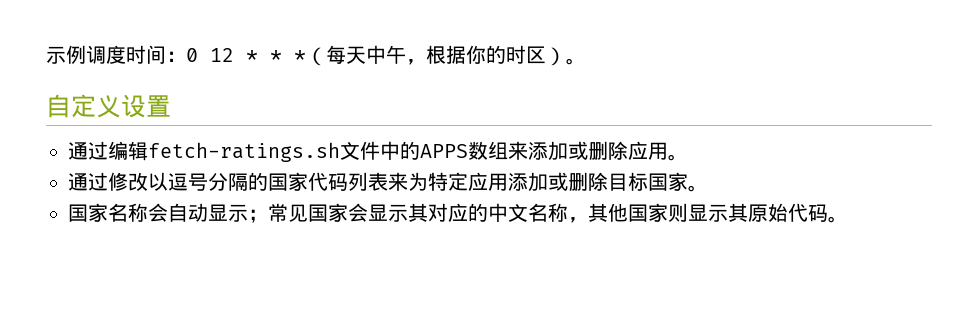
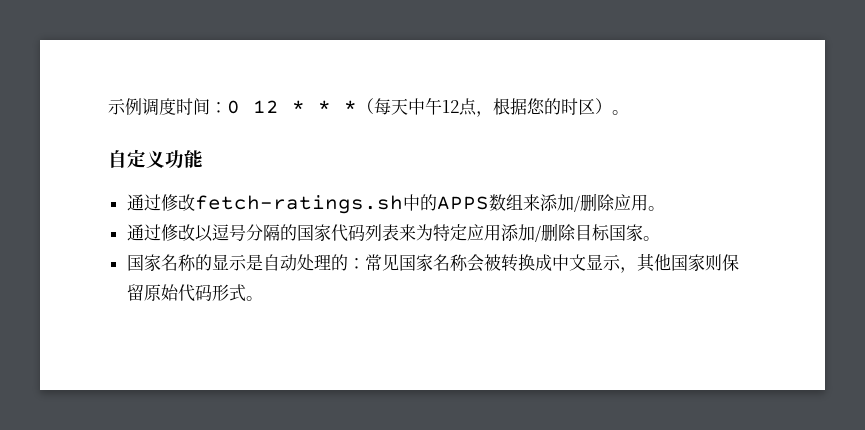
[406,45,486,65] ，根据你 -> [442,98,545,117] 12点，根据您
[121,94,171,118] [68,141,380,162] 设置 // 通过编辑fetch-ratings.sh文件 -> [165,150,203,168] [126,194,403,214] 功能 // 通过修改fetch-ratings.sh
[568,141,588,160] 或 -> [573,195,580,212] /
[548,172,568,191] 或 -> [534,225,541,242] /
[148,203,568,223] 会自动显示；常见国家会显示其对应的中文名称 -> [194,254,621,272] 的显示是自动处理的：常见国家名称会被转换成中文显示
[688,203,748,222] 显示其 -> [721,254,739,271] [126,284,144,301] 保留
(828, 213) none -> [211,284,246,302] 形式

